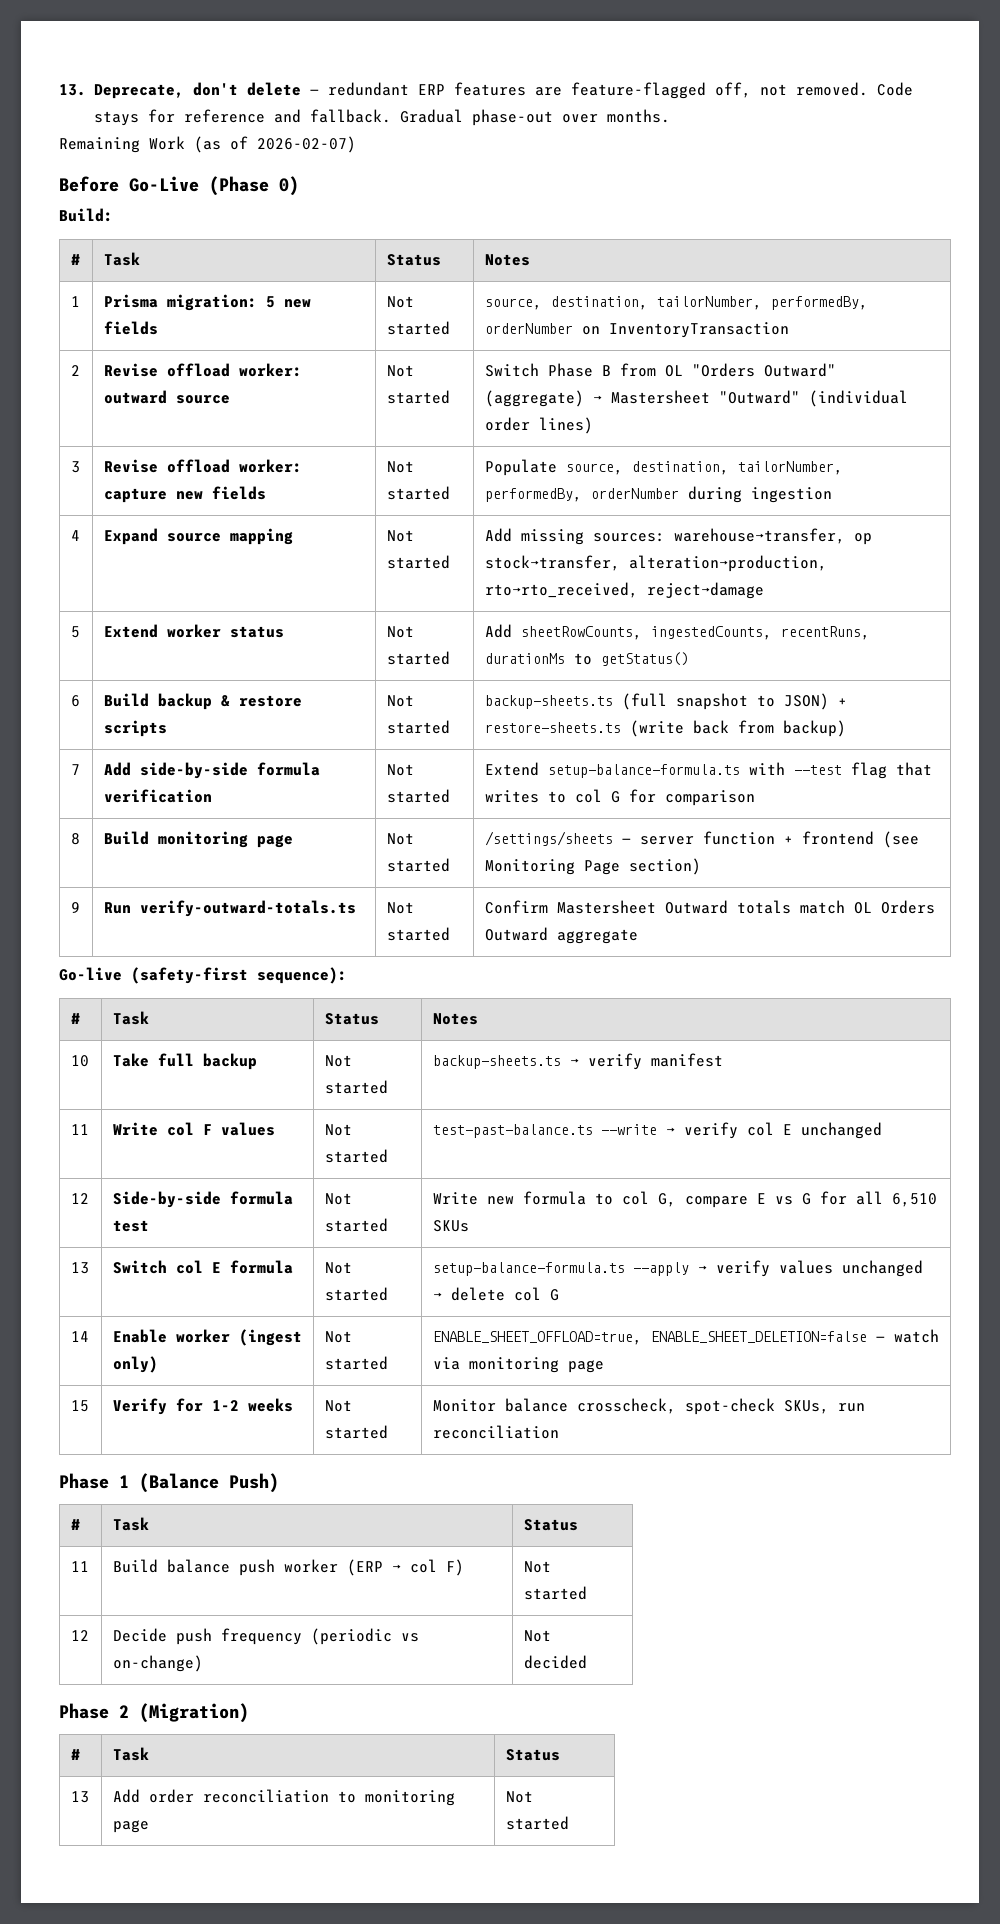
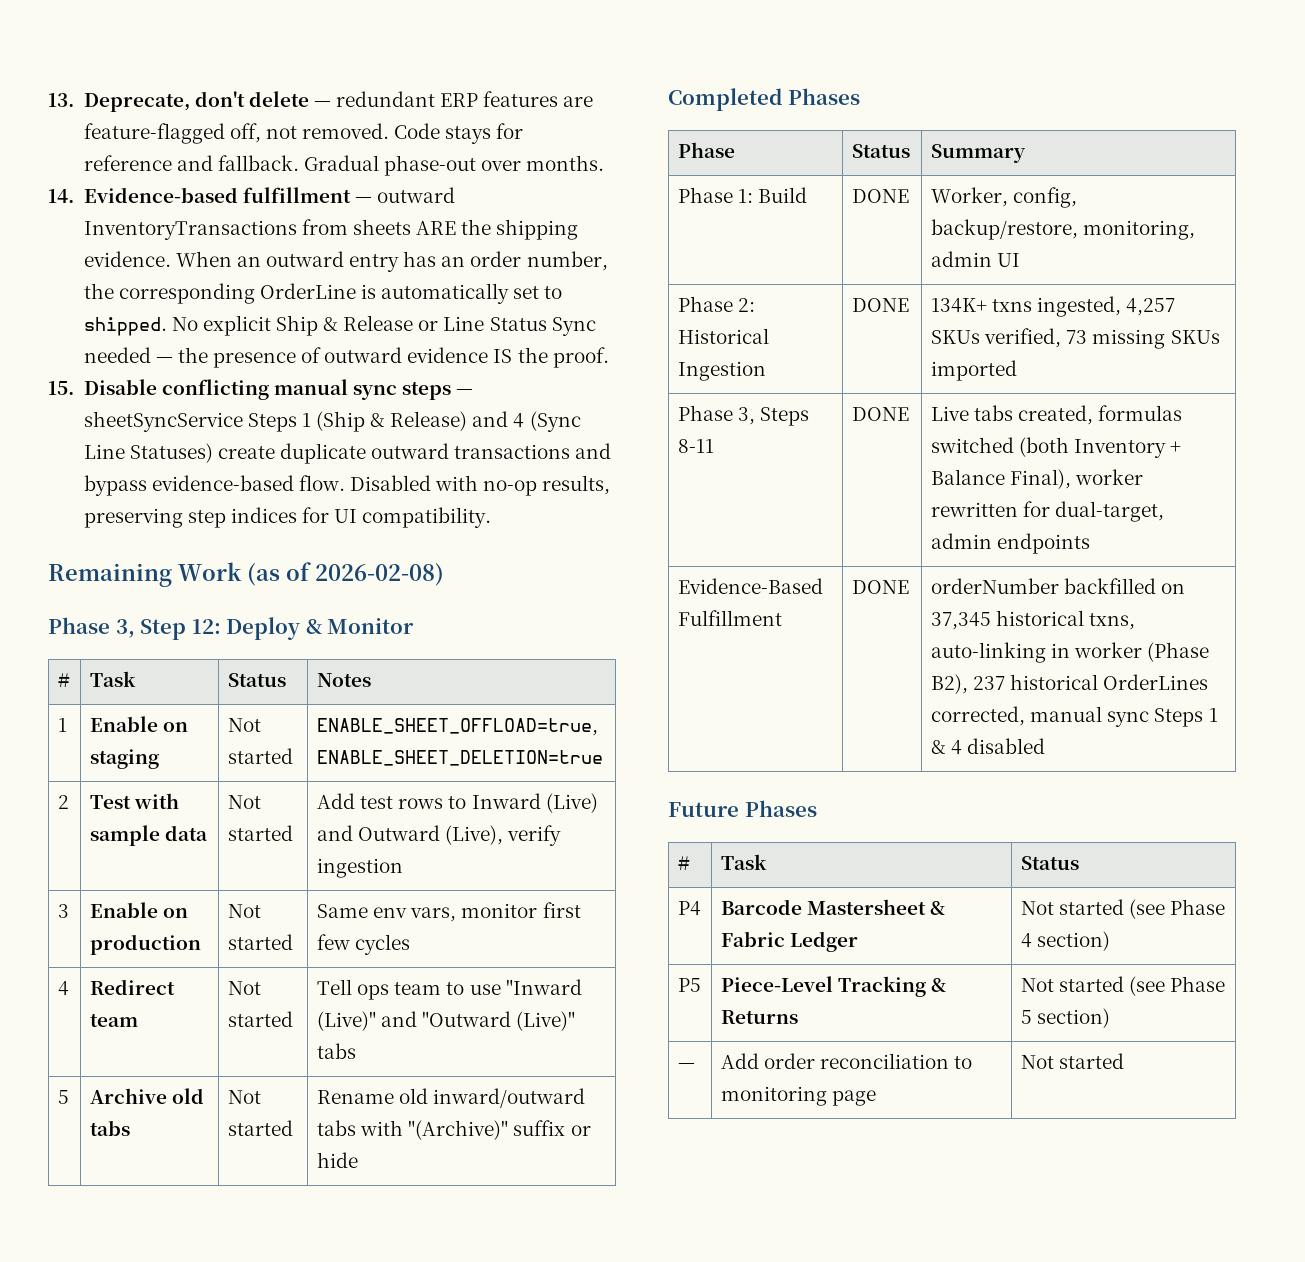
[59,136,356,153] [59,176,299,196] [59,208,113,222] Remaining Work (as of 2026-02-07) // Before Go-Live (Phase 0) // Build: -> [48,187,455,203] [83,219,579,240] [83,251,608,272] [83,283,563,304] [83,315,596,336] [83,347,609,368] [48,379,474,400] [83,411,581,432] [83,443,612,464] [83,475,611,496] [83,507,492,528] [48,562,444,587] [48,617,415,640] 14. Evidence-based fulfillment — outward InventoryTransactions from sheets ARE the shipping evidence. When an outward entry has an order number, the corresponding OrderLine is automatically set to shipped. No explicit Ship & Release or Line Status Sync needed — the presence of outward evidence IS the proof. // 15. Disable conflicting manual sync steps — sheetSyncService Steps 1 (Ship & Release) and 4 (Sync Line Statuses) create duplicate outward transactions and bypass evidence-based flow. Disabled with no-op results, preserving step indices for UI compatibility. // Remaining Work (as of 2026-02-08) // Phase 3, Step 12: Deploy & Monitor
[103,294,311,311] [103,321,158,335] [386,296,414,308] [386,321,450,335] [484,296,868,310] [484,322,789,338] [70,365,80,376] [103,363,302,377] [103,390,230,404] [386,365,414,377] [386,390,450,404] [484,363,836,377] [484,390,908,407] [484,417,593,434] [70,461,80,473] [103,459,302,473] [103,486,266,503] [386,461,414,473] [386,486,450,500] [484,459,843,476] [484,486,832,503] [70,530,80,541] [103,528,293,545] [386,530,414,542] [386,555,450,569] [484,528,872,545] [484,555,827,572] [484,582,764,599] [70,626,80,638] [103,624,284,638] [386,626,414,638] [386,651,450,665] [484,624,870,640] [484,652,689,666] [70,695,80,707] [103,693,302,710] [103,720,167,737] [386,695,414,707] [386,720,450,734] [484,693,847,710] [484,720,846,737] [70,764,80,775] [103,762,320,779] [103,789,212,803] [386,764,414,776] [386,789,450,803] [484,762,932,779] [484,789,755,806] [70,833,80,845] [103,831,293,848] [386,833,414,845] [386,858,450,872] [484,831,919,848] [484,858,701,875] [70,902,80,913] [103,900,356,917] [386,902,414,914] [386,927,450,941] [484,900,935,914] [484,927,638,944] [59,967,347,984] [70,1013,80,1024] [112,1011,149,1025] [324,1013,379,1025] [432,1013,478,1025] [70,1055,89,1067] [112,1053,257,1070] [324,1055,352,1067] [324,1080,388,1094] [432,1053,723,1070] [70,1124,89,1135] [112,1122,275,1136] [324,1124,352,1136] [324,1149,388,1163] [432,1122,882,1139] [70,1193,89,1204] [112,1191,293,1208] [112,1220,149,1232] [324,1193,352,1205] [324,1218,388,1232] [432,1191,937,1208] [432,1220,469,1232] [70,1262,89,1274] [112,1260,293,1274] [324,1262,352,1274] [324,1287,388,1301] [432,1260,923,1277] [432,1287,559,1301] [70,1331,89,1342] [112,1329,302,1346] [112,1356,158,1373] [324,1331,352,1343] [324,1356,388,1370] [432,1329,939,1345] [432,1357,604,1373] [70,1400,89,1412] [112,1398,293,1415] [324,1400,352,1412] [324,1425,388,1439] [432,1398,865,1415] [432,1425,559,1439] [59,1473,279,1493] [70,1519,80,1530] [112,1517,149,1531] [523,1519,578,1531] [70,1561,89,1572] [112,1559,464,1576] [523,1561,551,1573] [523,1586,587,1600] [70,1630,89,1641] [112,1628,419,1645] [112,1655,203,1672] [523,1630,551,1642] [523,1655,587,1669] [59,1703,249,1723] [70,1749,80,1760] [112,1747,149,1761] [505,1749,560,1761] [70,1791,89,1803] Prisma migration: 5 new fields | Not started | source, destination, tailorNumber, performedBy, orderNumber on InventoryTransaction // 2 | Revise offload worker: outward source | Not started | Switch Phase B from OL "Orders Outward" (aggregate) → Mastersheet "Outward" (individual order lines) // 3 | Revise offload worker: capture new fields | Not started | Populate source, destination, tailorNumber, performedBy, orderNumber during ingestion // 4 | Expand source mapping | Not started | Add missing sources: warehouse→transfer, op stock→transfer, alteration→production, rto→rto_received, reject→damage // 5 | Extend worker status | Not started | Add sheetRowCounts, ingestedCounts, recentRuns, durationMs to getStatus() // 6 | Build backup & restore scripts | Not started | backup-sheets.ts (full snapshot to JSON) + restore-sheets.ts (write back from backup) // 7 | Add side-by-side formula verification | Not started | Extend setup-balance-formula.ts with --test flag that writes to col G for comparison // 8 | Build monitoring page | Not started | /settings/sheets — server function + frontend (see Monitoring Page section) // 9 | Run verify-outward-totals.ts | Not started | Confirm Mastersheet Outward totals match OL Orders Outward aggregate // Go-live (safety-first sequence): // # | Task | Status | Notes // 10 | Take full backup | Not started | backup-sheets.ts → verify manifest // 11 | Write col F values | Not started | test-past-balance.ts --write → verify col E unchanged // 12 | Side-by-side formula test | Not started | Write new formula to col G, compare E vs G for all 6,510 SKUs // 13 | Switch col E formula | Not started | setup-balance-formula.ts --apply → verify values unchanged → delete col G // 14 | Enable worker (ingest only) | Not started | ENABLE_SHEET_OFFLOAD=true, ENABLE_SHEET_DELETION=false — watch via monitoring page // 15 | Verify for 1-2 weeks | Not started | Monitor balance crosscheck, spot-check SKUs, run reconciliation // Phase 1 (Balance Push) // # | Task | Status // 11 | Build balance push worker (ERP → col F) | Not started // 12 | Decide push frequency (periodic vs on-change) | Not decided // Phase 2 (Migration) // # | Task | Status // 13 -> [89,716,189,732] [89,749,159,769] [227,718,261,732] [227,748,293,764] [316,718,598,736] [316,750,603,766] [57,795,69,809] [89,793,180,809] [89,825,209,846] [227,795,261,809] [227,825,293,841] [316,793,598,813] [316,825,562,846] [316,858,403,878] [57,904,69,918] [89,902,189,918] [89,934,201,955] [227,904,261,918] [227,934,293,950] [316,902,581,922] [316,934,411,955] [57,981,69,996] [89,979,175,995] [89,1013,138,1027] [227,981,261,995] [227,1011,293,1027] [316,979,582,1000] [316,1011,576,1031] [316,1043,356,1059] [57,1090,69,1104] [89,1088,205,1104] [89,1120,130,1136] [227,1090,261,1104] [227,1120,293,1136] [316,1088,586,1108] [316,1120,591,1140] [316,1152,358,1168] [668,88,860,111] [677,142,735,158] [851,144,910,158] [930,144,1026,163] [677,187,808,203] [851,189,909,203] [930,187,1078,208] [930,219,1196,240] [930,251,1021,267] [677,296,756,312] [677,328,769,344] [677,361,766,381] [851,298,909,312] [930,296,1176,317] [930,328,1220,349] [930,360,1017,381] [677,405,810,426] [677,439,714,453] [851,407,909,421] [930,405,1183,425] [930,437,1182,458] [930,469,1144,489] [930,501,1165,522] [930,533,1091,554] [677,578,823,594] [677,610,782,626] [851,580,909,594] [930,578,1186,594] [930,610,1136,630] [930,642,1210,663] [930,674,1209,694] [930,706,1218,727] [930,738,1046,755] [668,800,817,817] [677,856,690,870] [720,854,767,870] [1020,856,1079,870] [677,901,701,916] [720,899,946,915] [720,931,859,952] [1020,899,1226,919] [1020,931,1111,951] [677,978,701,992] [720,976,947,997] [720,1010,798,1024] [1020,976,1226,996] [1020,1008,1111,1028] [677,1063,695,1069] Enable on staging | Not started | ENABLE_SHEET_OFFLOAD=true, ENABLE_SHEET_DELETION=true // 2 | Test with sample data | Not started | Add test rows to Inward (Live) and Outward (Live), verify ingestion // 3 | Enable on production | Not started | Same env vars, monitor first few cycles // 4 | Redirect team | Not started | Tell ops team to use "Inward (Live)" and "Outward (Live)" tabs // 5 | Archive old tabs | Not started | Rename old inward/outward tabs with "(Archive)" suffix or hide // Completed Phases // Phase | Status | Summary // Phase 1: Build | DONE | Worker, config, backup/restore, monitoring, admin UI // Phase 2: Historical Ingestion | DONE | 134K+ txns ingested, 4,257 SKUs verified, 73 missing SKUs imported // Phase 3, Steps 8-11 | DONE | Live tabs created, formulas switched (both Inventory + Balance Final), worker rewritten for dual-target, admin endpoints // Evidence-Based Fulfillment | DONE | orderNumber backfilled on 37,345 historical txns, auto-linking in worker (Phase B2), 237 historical OrderLines corrected, manual sync Steps 1 & 4 disabled // Future Phases // # | Task | Status // P4 | Barcode Mastersheet & Fabric Ledger | Not started (see Phase 4 section) // P5 | Piece-Level Tracking & Returns | Not started (see Phase 5 section) // —

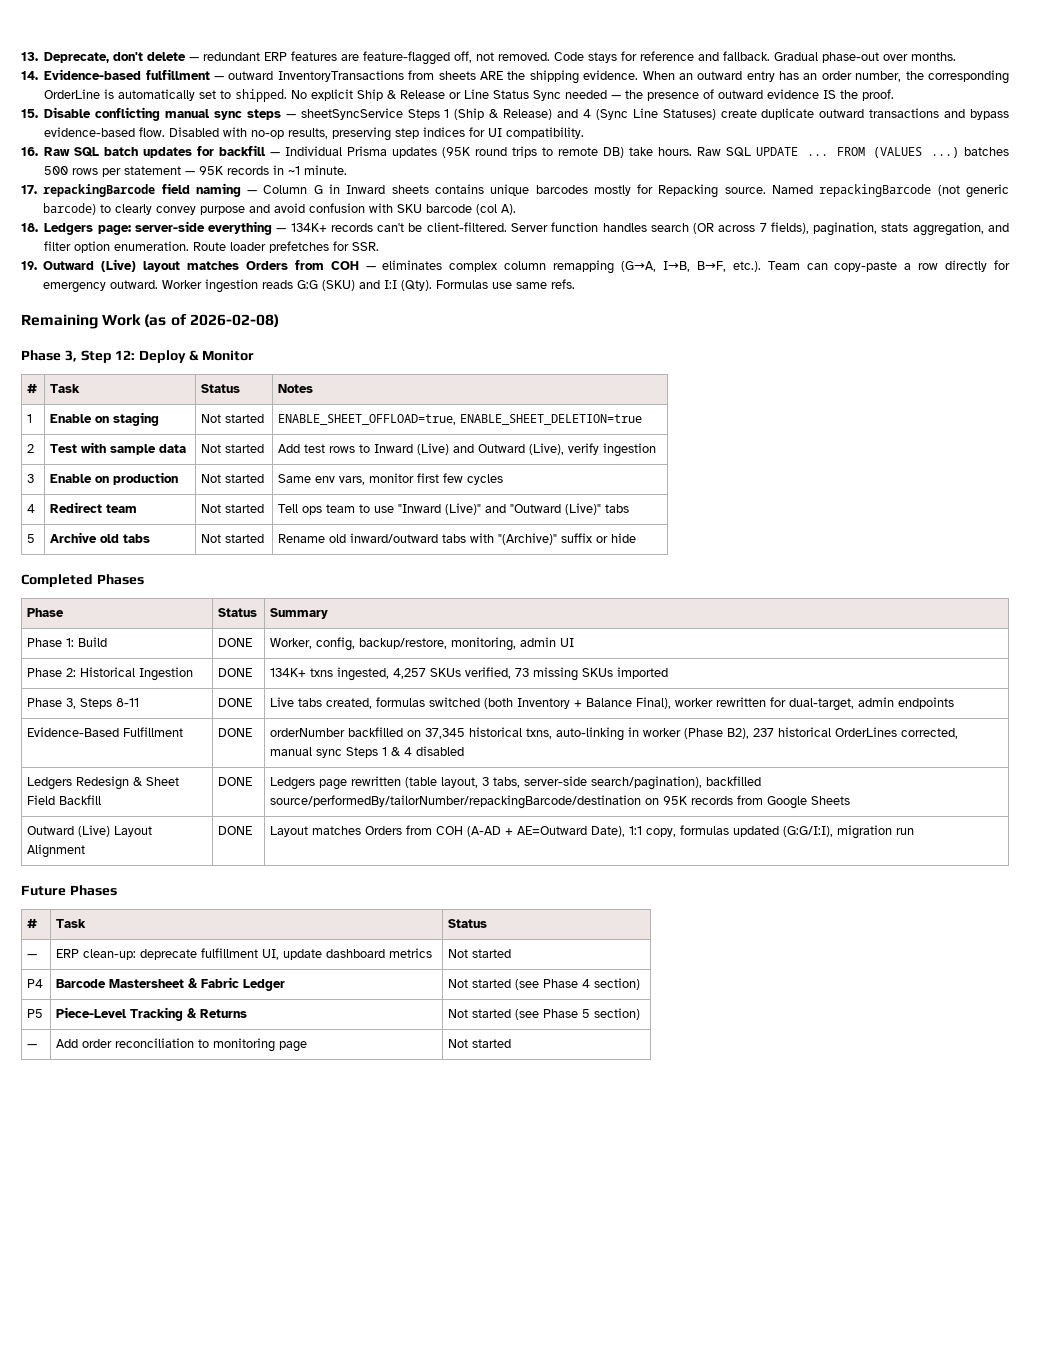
(492, 517) none -> [21,145,1010,158] [44,165,348,177] [21,183,1010,198] [43,203,517,215] [21,221,1009,236] [44,241,380,253] [21,259,1010,274] [43,279,576,293] // 16. Raw SQL batch updates for backfill — Individual Prisma updates (95K round trips to remote DB) take hours. Raw SQL UPDATE ... FROM (VALUES ...) batches 500 rows per statement — 95K records in ~1 minute. // 17. repackingBarcode field naming — Column G in Inward sheets contains unique barcodes mostly for Repacking source. Named repackingBarcode (not generic barcode) to clearly convey purpose and avoid confusion with SKU barcode (col A). // 18. Ledgers page: server-side everything — 134K+ records can't be client-filtered. Server function handles search (OR across 7 fields), pagination, stats aggregation, and filter option enumeration. Route loader prefetches for SSR. // 19. Outward (Live) layout matches Orders from COH — eliminates complex column remapping (G→A, I→B, B→F, etc.). Team can copy-paste a row directly for emergency outward. Worker ingestion reads G:G (SKU) and I:I (Qty). Formulas use same refs.
(1046, 746) none -> [27,776,180,790] [27,795,102,805] [218,777,253,786] [270,776,762,790] [270,795,851,809] [27,825,153,837] [27,844,86,858] [218,826,253,835] [270,825,915,839] // Ledgers Redesign & Sheet Field Backfill | DONE | Ledgers page rewritten (table layout, 3 tabs, server-side search/pagination), backfilled source/performedBy/tailorNumber/repackingBarcode/destination on 95K records from Google Sheets // Outward (Live) Layout Alignment | DONE | Layout matches Orders from COH (A-AD + AE=Outward Date), 1:1 copy, formulas updated (G:G/I:I), migration run
(1079, 863) none -> [27,954,38,958] [56,948,433,960] [448,949,512,958] // — | ERP clean-up: deprecate fulfillment UI, update dashboard metrics | Not started

